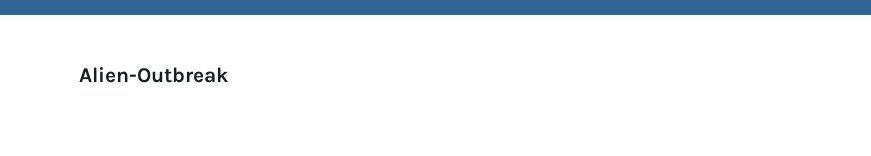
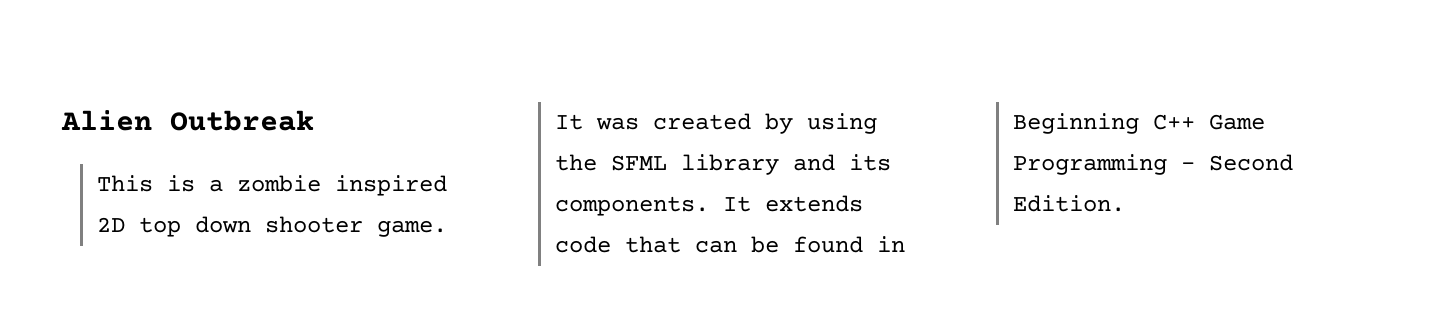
[79,67,229,83] Alien-Outbreak -> [61,110,314,131] [96,175,447,196] [96,216,447,237] [554,113,877,134] [554,154,891,175] [554,195,863,216] [554,236,905,253] [1012,113,1265,134] [1012,154,1293,175] [1012,195,1125,212] Alien Outbreak // This is a zombie inspired 2D top down shooter game. It was created by using the SFML library and its components. It extends code that can be found in Beginning C++ Game Programming - Second Edition.

